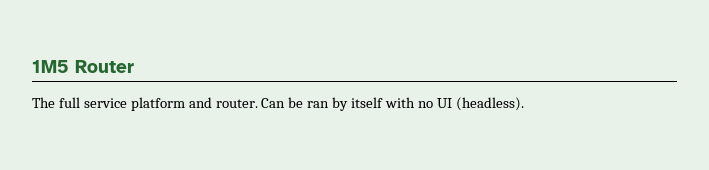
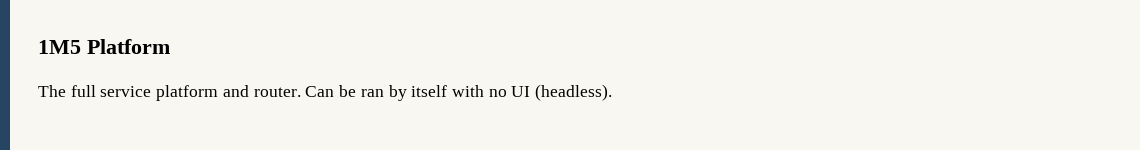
[75,60,134,73] Router -> [87,39,170,54] Platform

